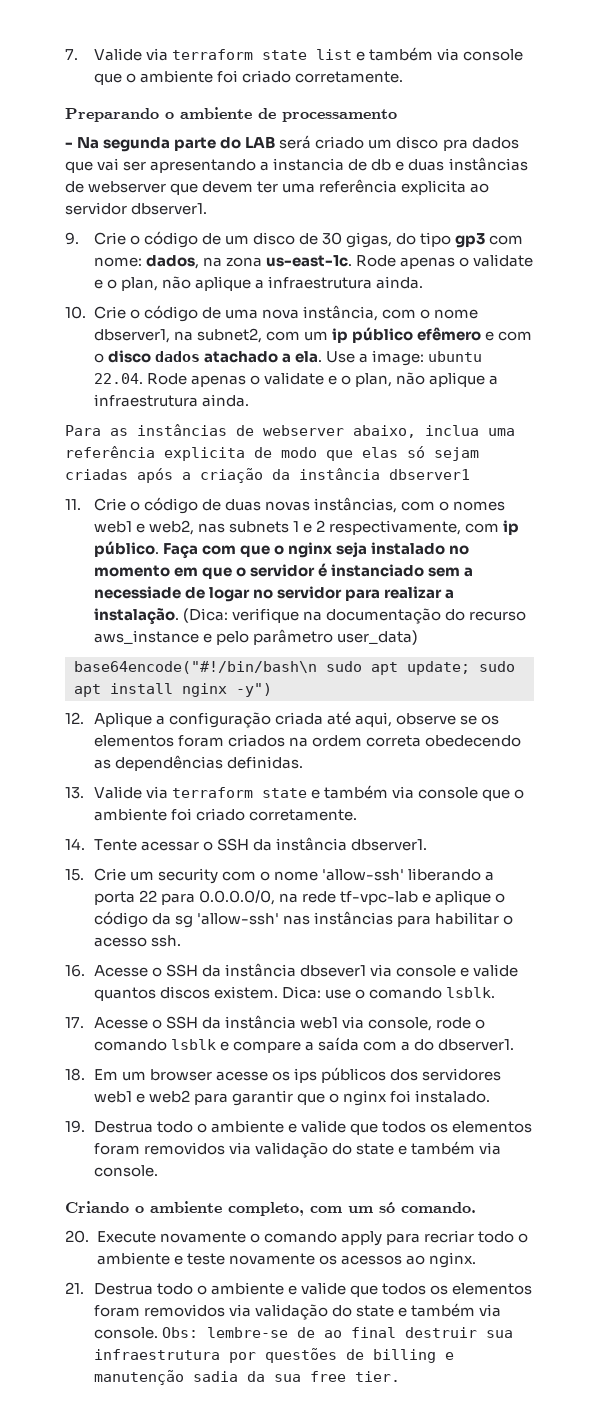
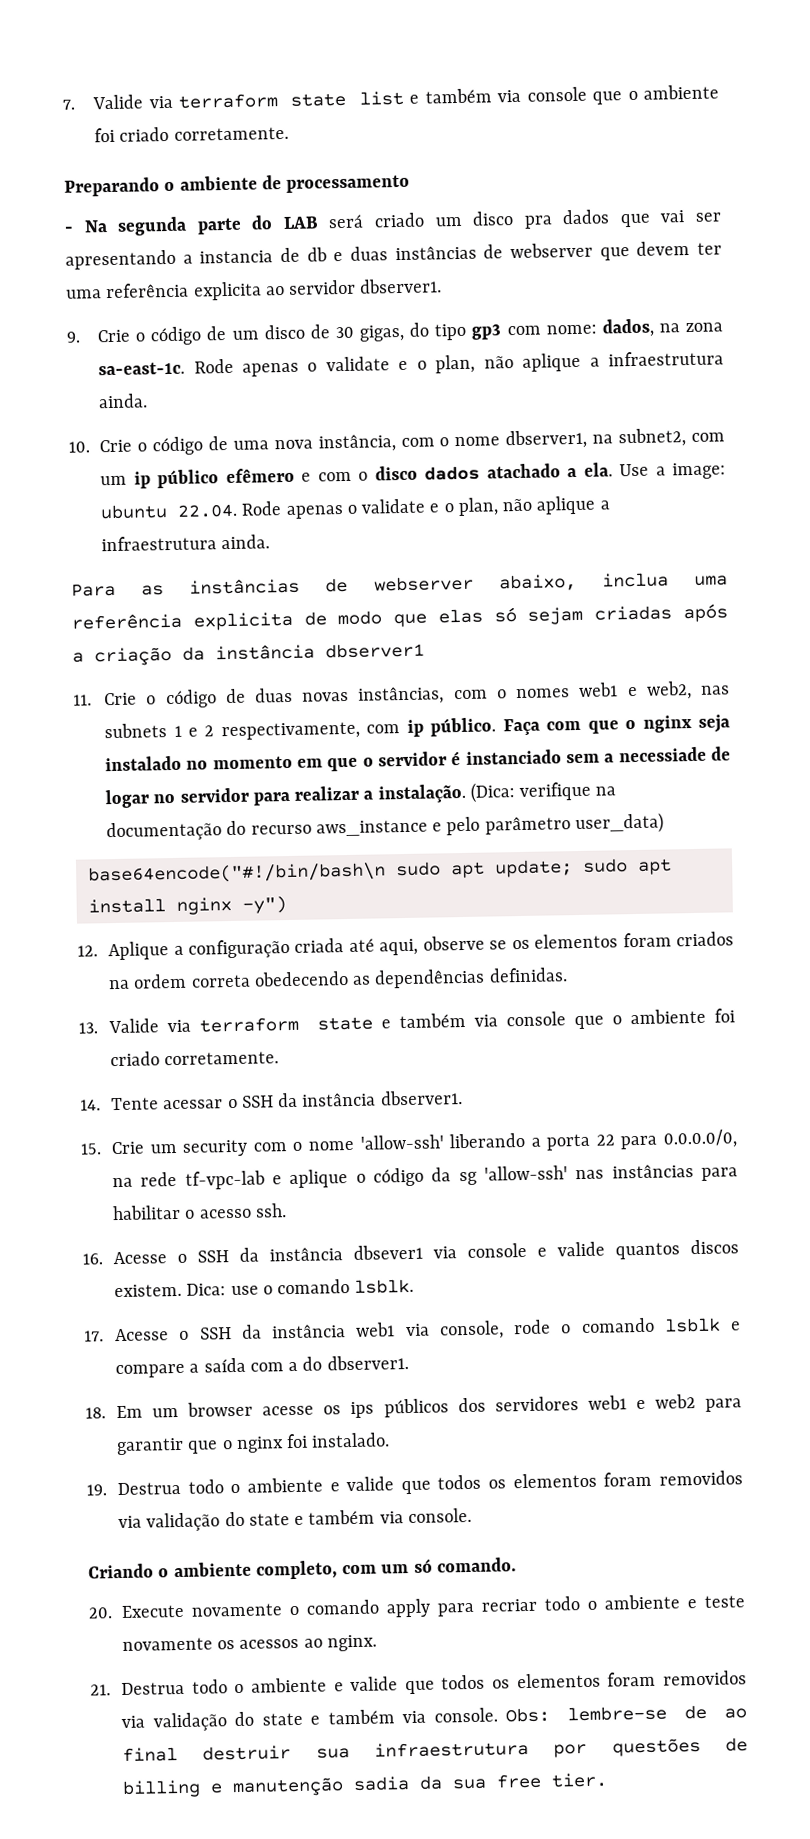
[266,255,353,267] us-east-1c. -> [98,361,186,376] sa-east-1c.

